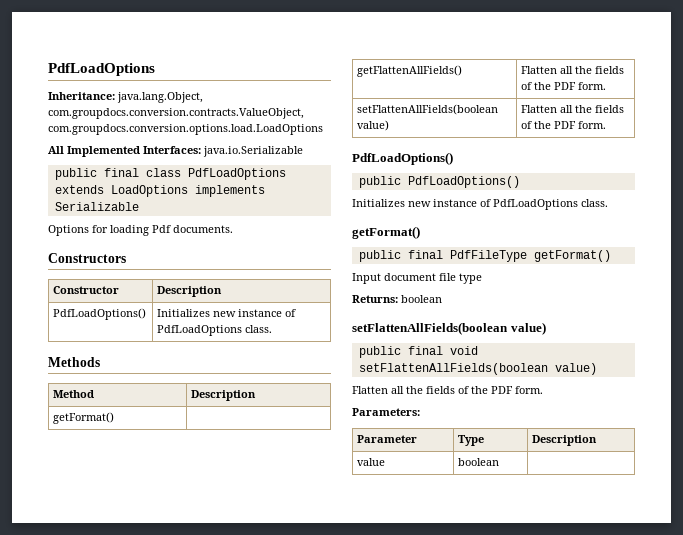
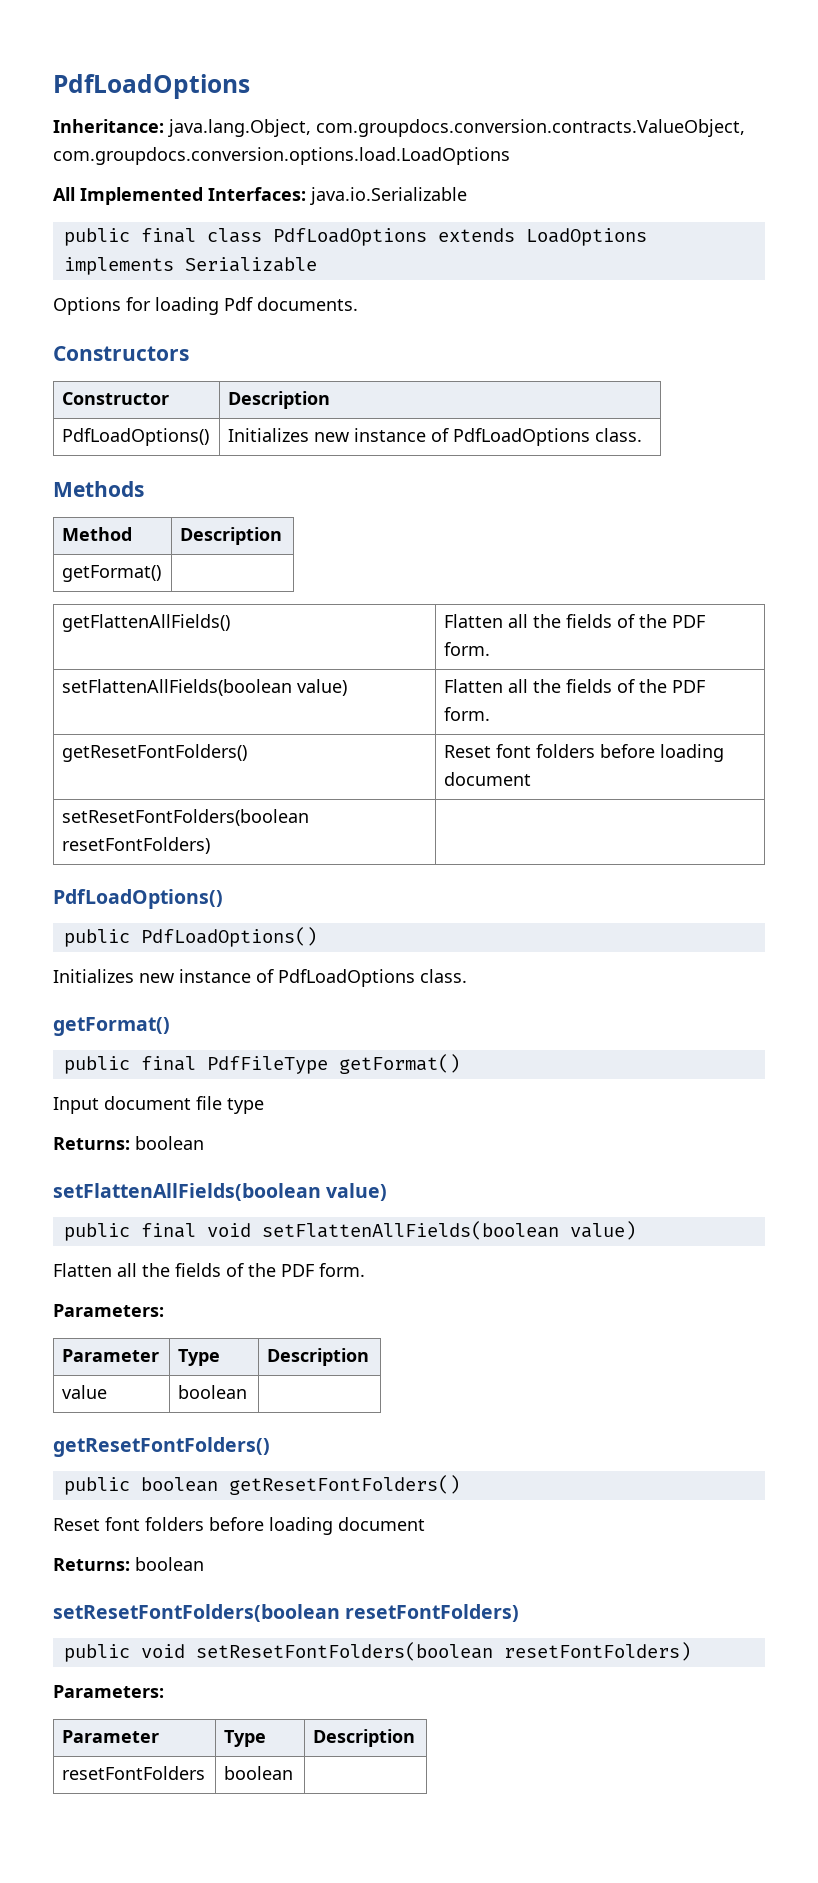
(607, 125) none -> [62,744,248,762] [444,744,725,762] [444,772,532,786] [62,809,310,826] [62,837,211,854] // getResetFontFolders() | Reset font folders before loading document // setResetFontFolders(boolean resetFontFolders) |
(500, 462) none -> [53,1437,270,1457] [63,1475,460,1495] [53,1517,425,1535] [53,1557,204,1571] [53,1604,520,1622] [63,1642,691,1662] [53,1685,164,1698] [62,1730,160,1743] [224,1730,267,1747] [313,1729,416,1747] [62,1766,206,1780] [224,1766,294,1780] // getResetFontFolders() // public boolean getResetFontFolders() // Reset font folders before loading document // Returns: boolean // setResetFontFolders(boolean resetFontFolders) // public void setResetFontFolders(boolean resetFontFolders) // Parameters: // Parameter | Type | Description // resetFontFolders | boolean |

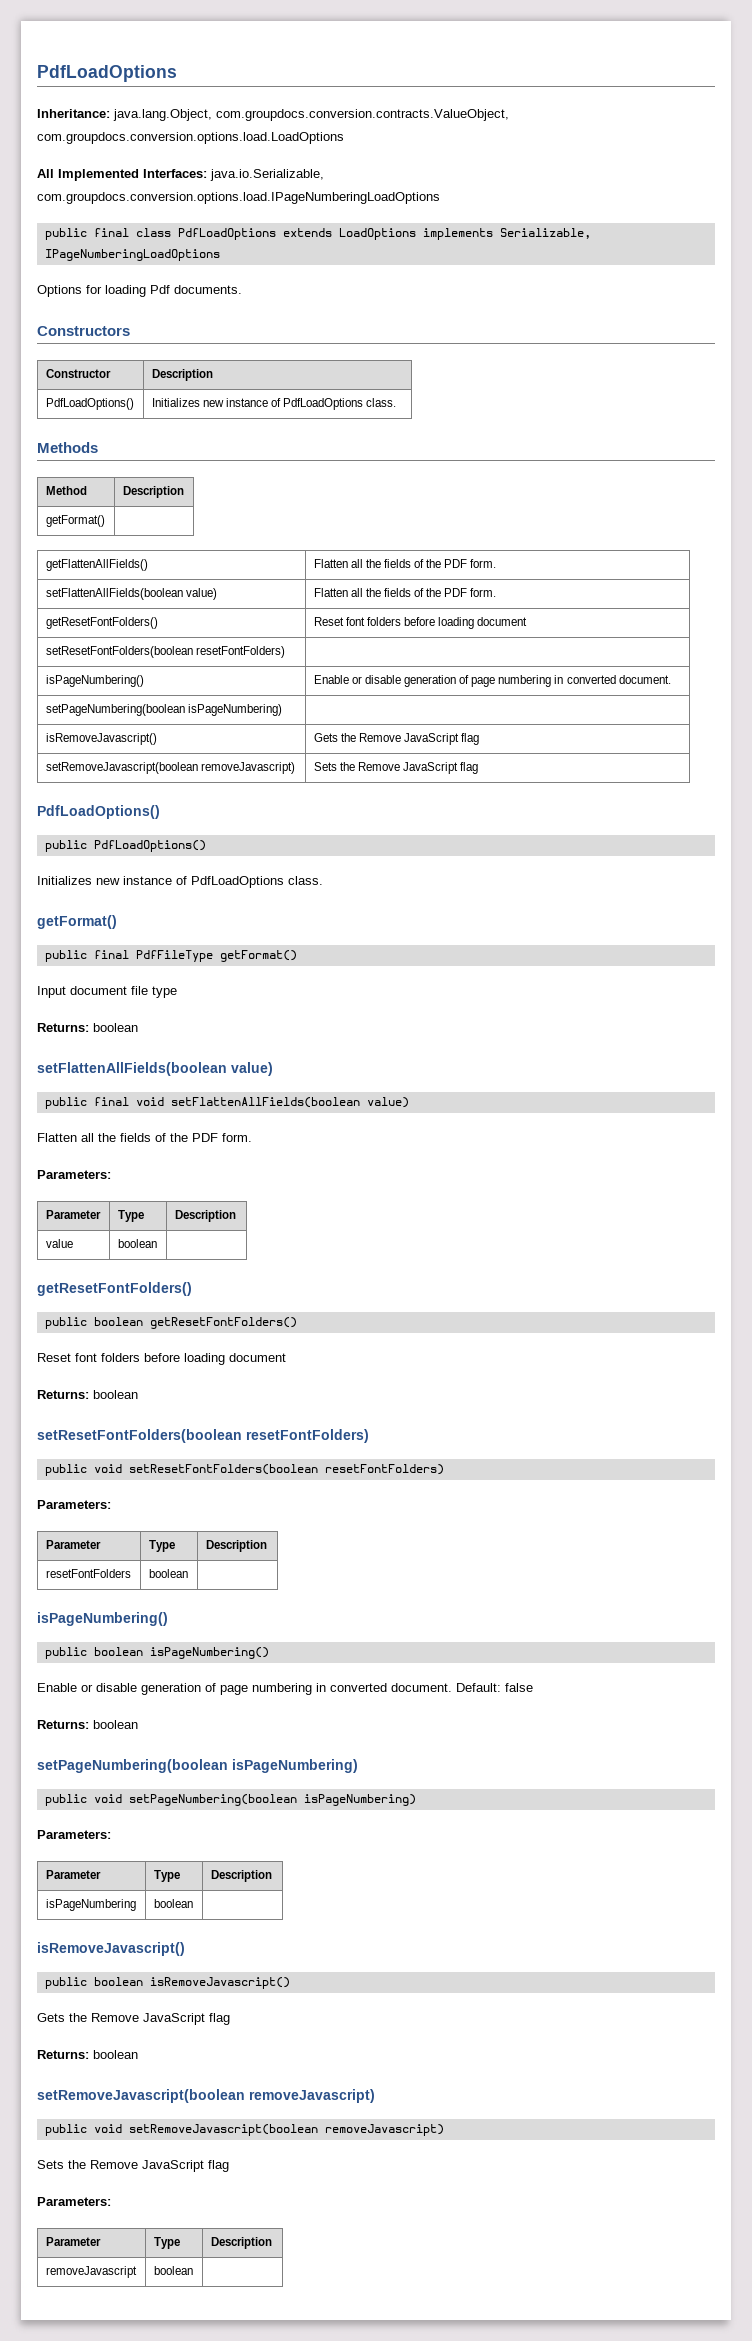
[310,187,467,205] java.io.Serializable -> [210,169,324,181] [37,192,440,204] java.io.Serializable, com.groupdocs.conversion.options.load.IPageNumberingLoadOptions
[184,257,317,272] Serializable -> [499,228,591,239] [44,249,220,261] Serializable, IPageNumberingLoadOptions
(211, 845) none -> [45,675,144,687] [313,675,671,687] [45,704,282,716] [45,733,157,745] [313,733,480,745] [45,762,295,774] [313,762,479,774] // isPageNumbering() | Enable or disable generation of page numbering in converted document. // setPageNumbering(boolean isPageNumbering) | // isRemoveJavascript() | Gets the Remove JavaScript flag // setRemoveJavascript(boolean removeJavascript) | Sets the Remove JavaScript flag
(294, 1773) none -> [37,1612,168,1626] [44,1647,269,1659] [37,1683,533,1695] [37,1720,138,1729] [37,1759,358,1773] [44,1794,416,1806] [37,1830,111,1839] [45,1870,101,1879] [153,1870,180,1882] [210,1870,272,1882] [45,1899,136,1911] [153,1899,193,1908] [37,1942,185,1956] [44,1977,290,1989] [37,2013,230,2025] [37,2050,138,2059] [37,2089,375,2103] [44,2124,444,2136] [37,2160,229,2172] [37,2197,111,2206] [45,2237,101,2246] [153,2237,180,2249] [210,2237,272,2249] [45,2266,137,2278] [153,2266,193,2275] // isPageNumbering() // public boolean isPageNumbering() // Enable or disable generation of page numbering in converted document. Default: false // Returns: boolean // setPageNumbering(boolean isPageNumbering) // public void setPageNumbering(boolean isPageNumbering) // Parameters: // Parameter | Type | Description // isPageNumbering | boolean | // isRemoveJavascript() // public boolean isRemoveJavascript() // Gets the Remove JavaScript flag // Returns: boolean // setRemoveJavascript(boolean removeJavascript) // public void setRemoveJavascript(boolean removeJavascript) // Sets the Remove JavaScript flag // Parameters: // Parameter | Type | Description // removeJavascript | boolean |

